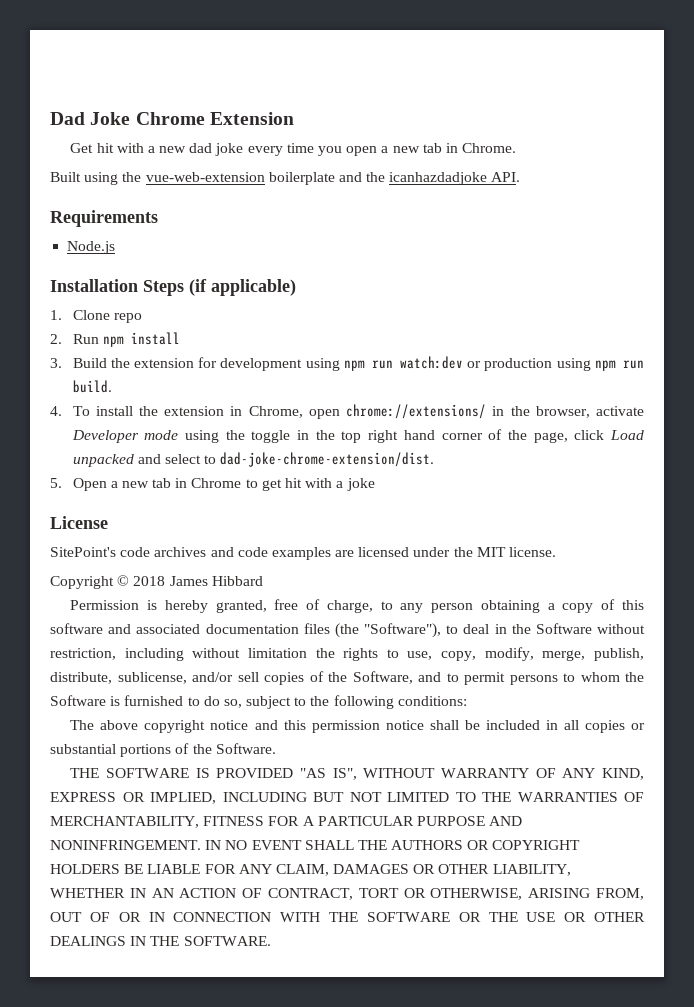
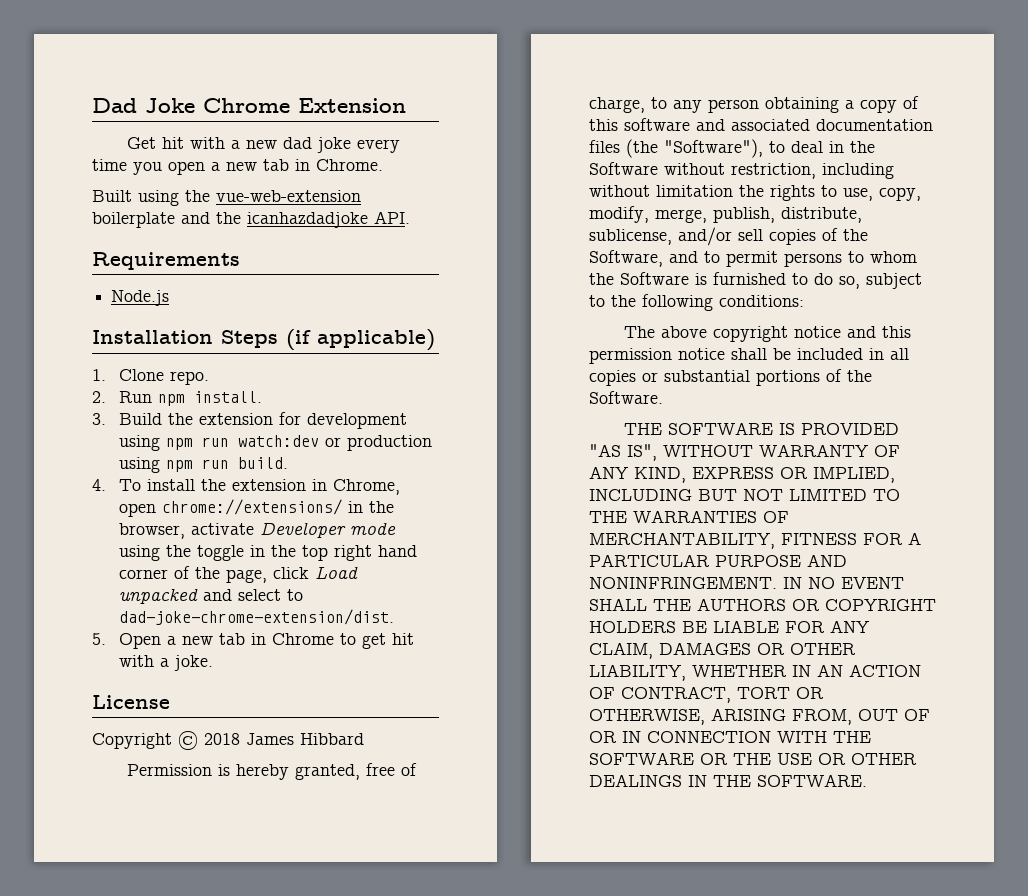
[113,313,142,323] repo -> [169,371,209,385] repo.
[130,332,180,345] install -> [193,391,262,403] install.
[346,478,375,491] joke -> [173,655,213,671] joke.
[50,547,557,560] // SitePoint's code archives and code examples are licensed under the MIT license. -> (170, 702) none

